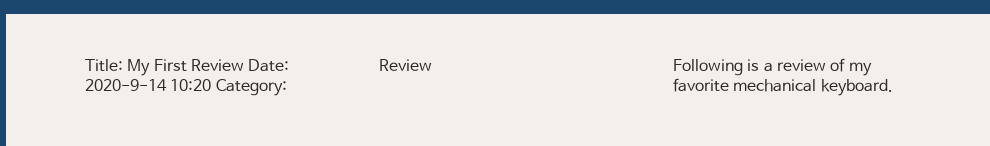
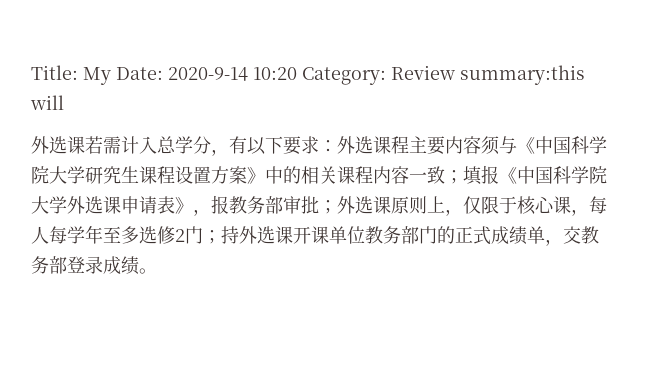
[153,59,244,72] First Review -> (111, 76) none
[673,58,872,76] [673,78,893,96] // Following is a review of my favorite mechanical keyboard. -> [460,65,585,85] [30,95,64,110] [31,136,607,156] [31,165,607,185] [31,195,607,216] [31,225,599,246] [31,256,157,275] summary:this will // 外选课若需计入总学分，有以下要求：外选课程主要内容须与《中国科学院大学研究生课程设置方案》中的相关课程内容一致；填报《中国科学院大学外选课申请表》，报教务部审批；外选课原则上，仅限于核心课，每人每学年至多选修2门；持外选课开课单位教务部门的正式成绩单，交教务部登录成绩。

